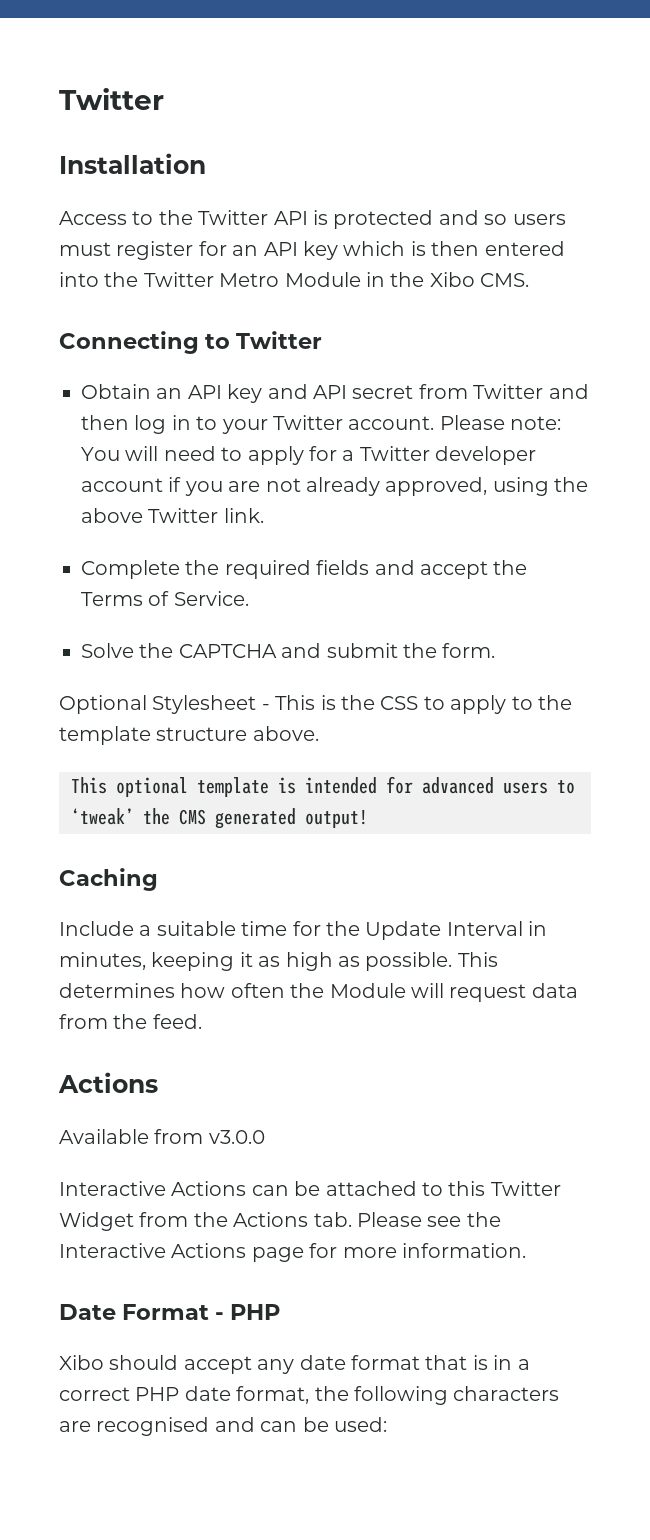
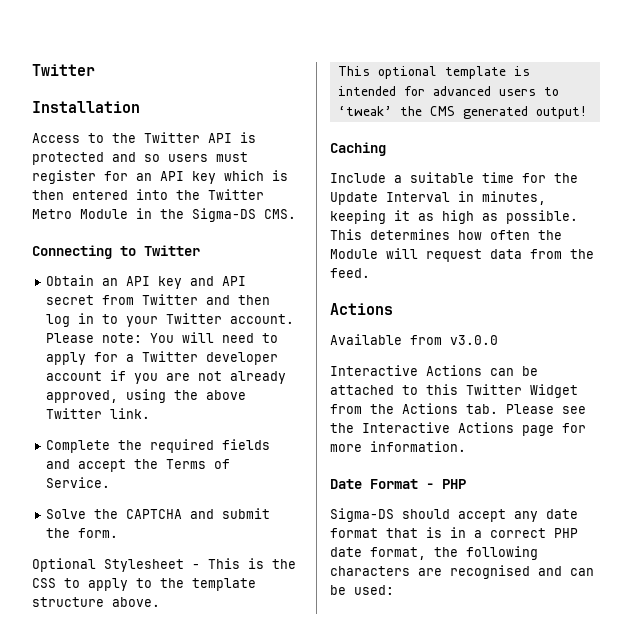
[429,272,475,287] Xibo -> [192,208,256,222] Sigma-DS
[59,1355,104,1370] Xibo -> [330,508,394,522] Sigma-DS

